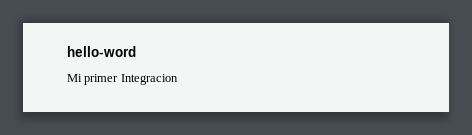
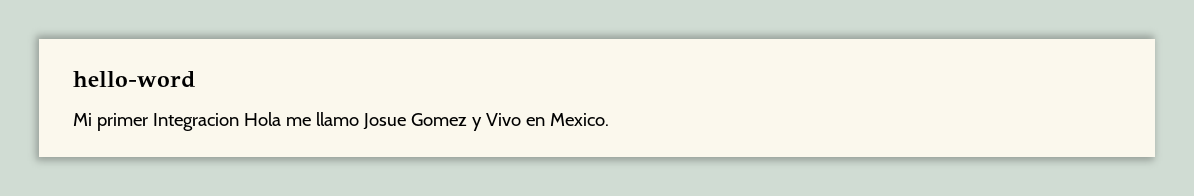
(178, 79) none -> [243,112,609,131] Hola me llamo Josue Gomez y Vivo en Mexico.

